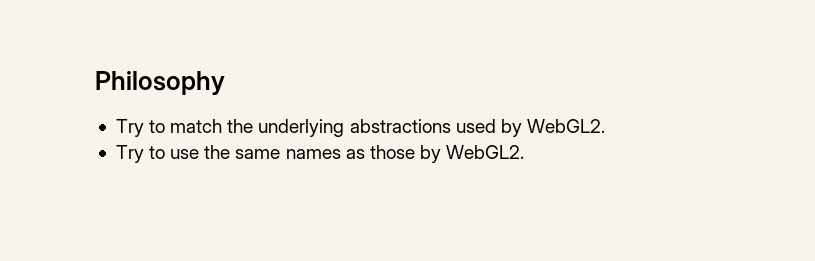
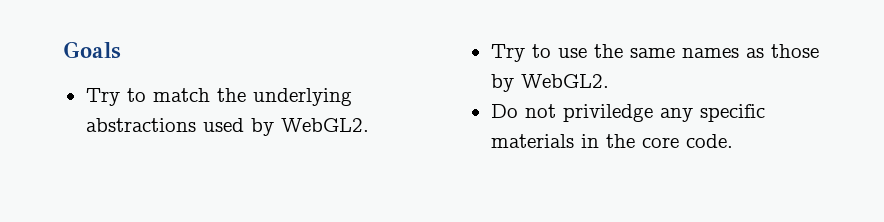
[95,71,225,95] Philosophy -> [63,41,121,59] Goals
(525, 152) none -> [490,104,765,122] [490,134,733,148] // Do not priviledge any specific materials in the core code.

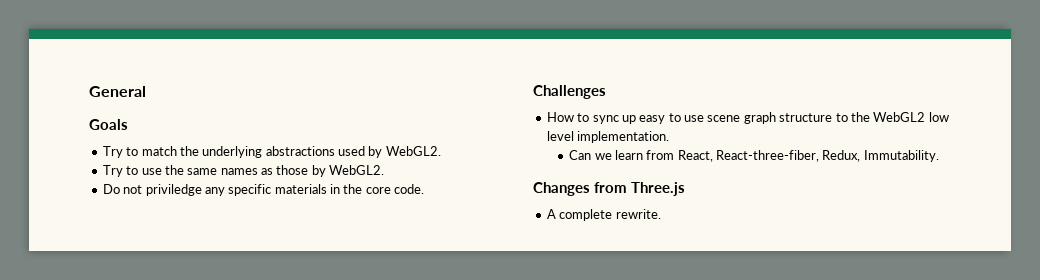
(63, 50) none -> [89,86,146,97] General //
(733, 141) none -> [533,85,606,99] [546,112,949,124] [546,131,670,143] [569,150,939,162] [533,182,685,196] [546,209,661,221] // Challenges // How to sync up easy to use scene graph structure to the WebGL2 low level implementation. // Can we learn from React, React-three-fiber, Redux, Immutability. // Changes from Three.js // A complete rewrite.

